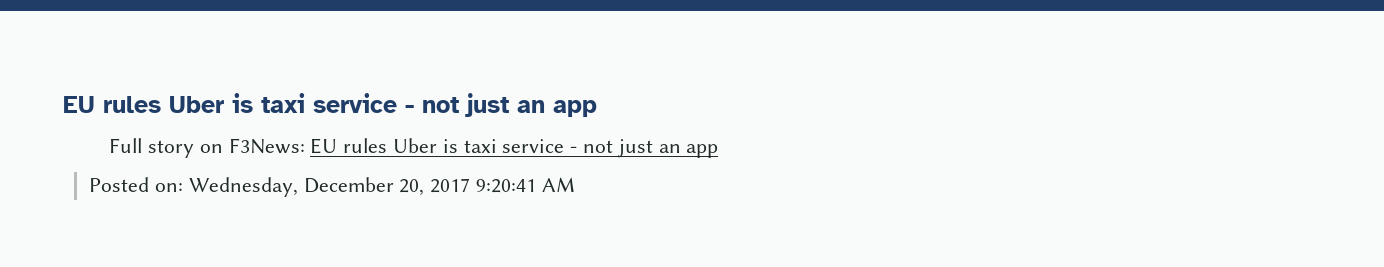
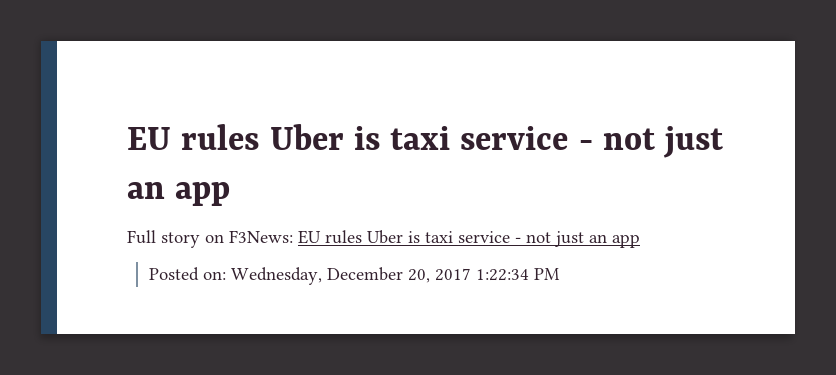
[475,177,575,193] 9:20:41 AM -> [475,268,560,281] 1:22:34 PM

